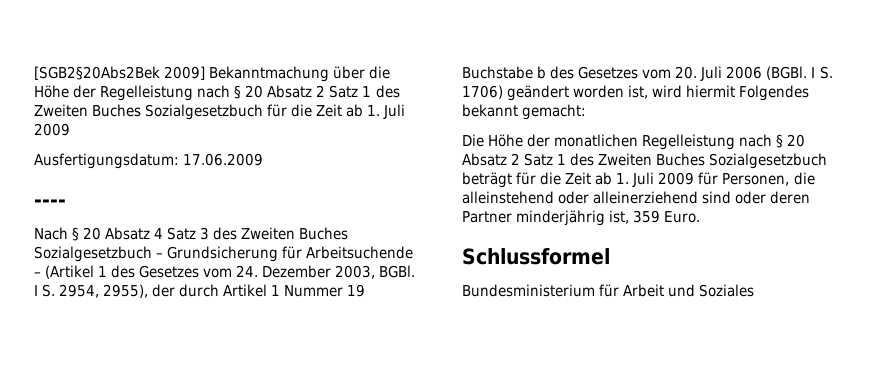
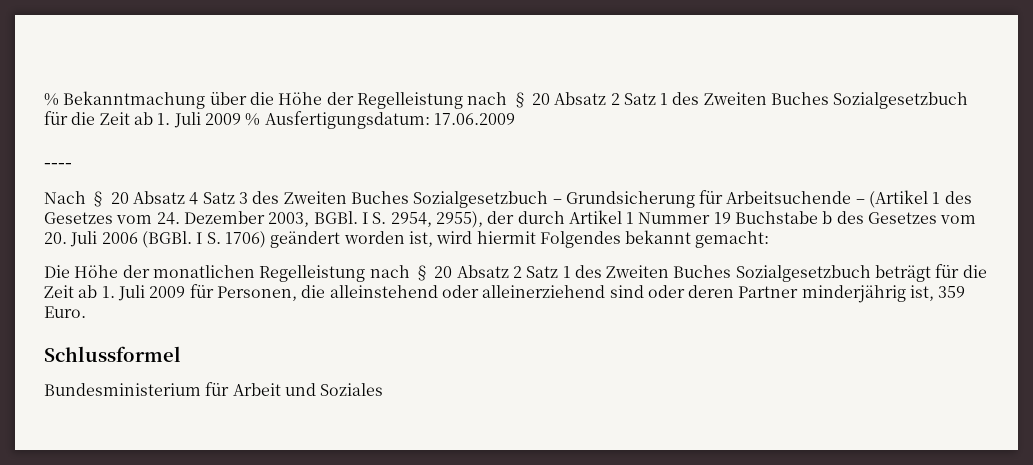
[34,66,206,80] [SGB2§20Abs2Bek 2009] -> [44,93,59,106] %
(70, 129) // -> [245,113,261,126] %

